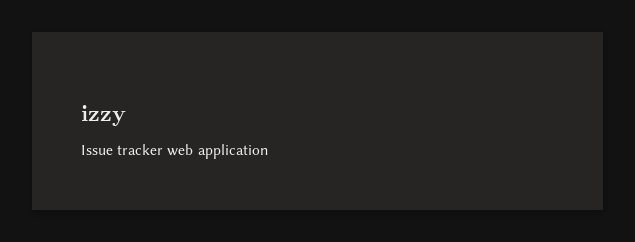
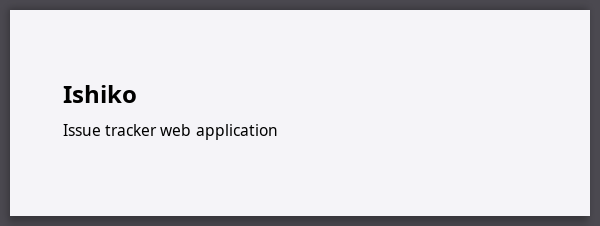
[81,105,126,126] izzy -> [63,85,137,103] Ishiko

